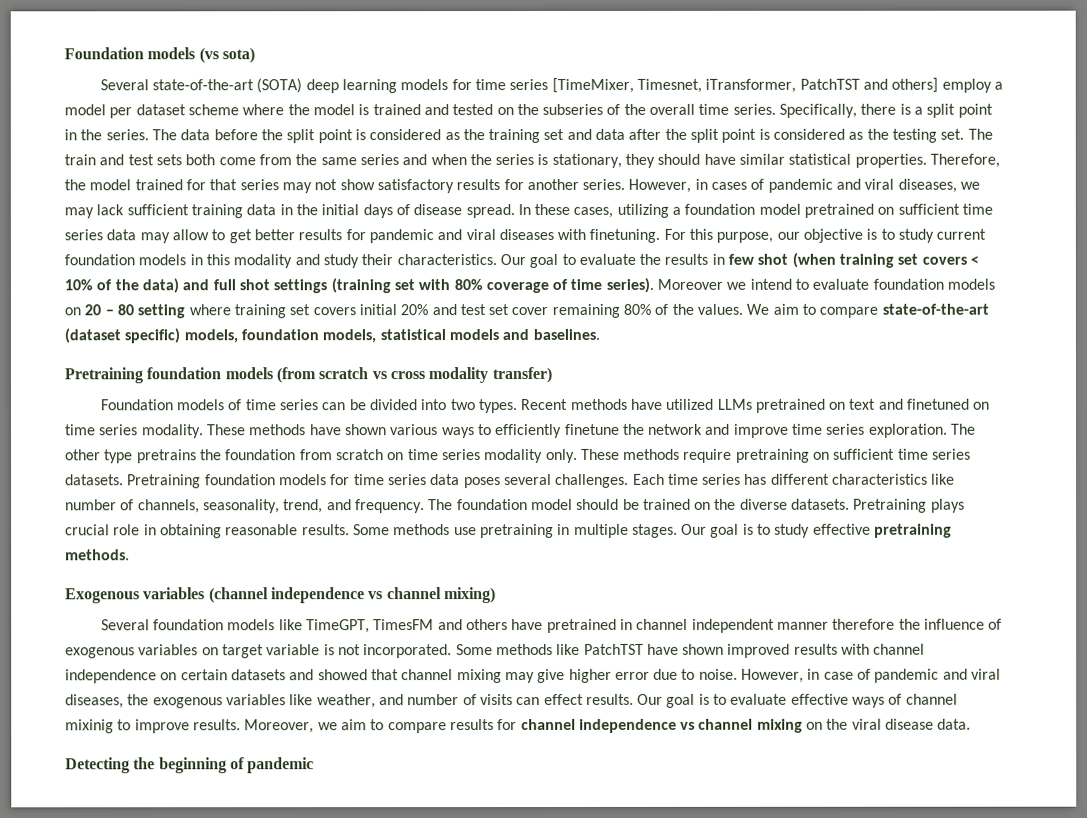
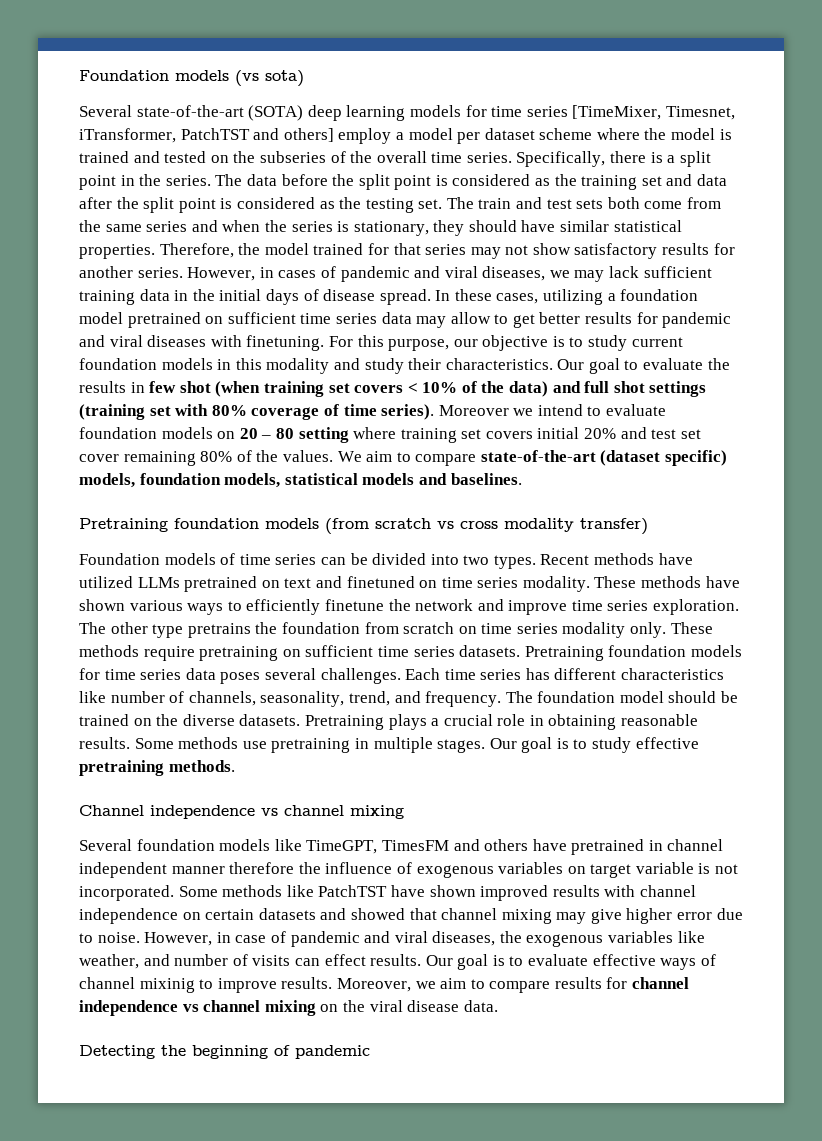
(965, 505) none -> [431,718,440,726] a
[65,587,496,604] Exogenous variables (channel independence vs channel mixing) -> [79,805,404,819] Channel independence vs channel mixing

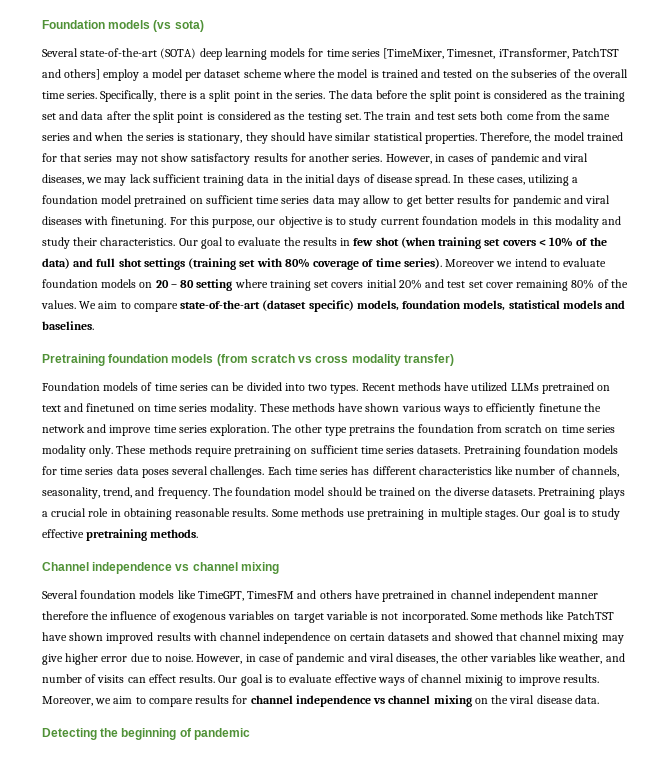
[526,934,604,947] exogenous -> [460,653,488,662] other

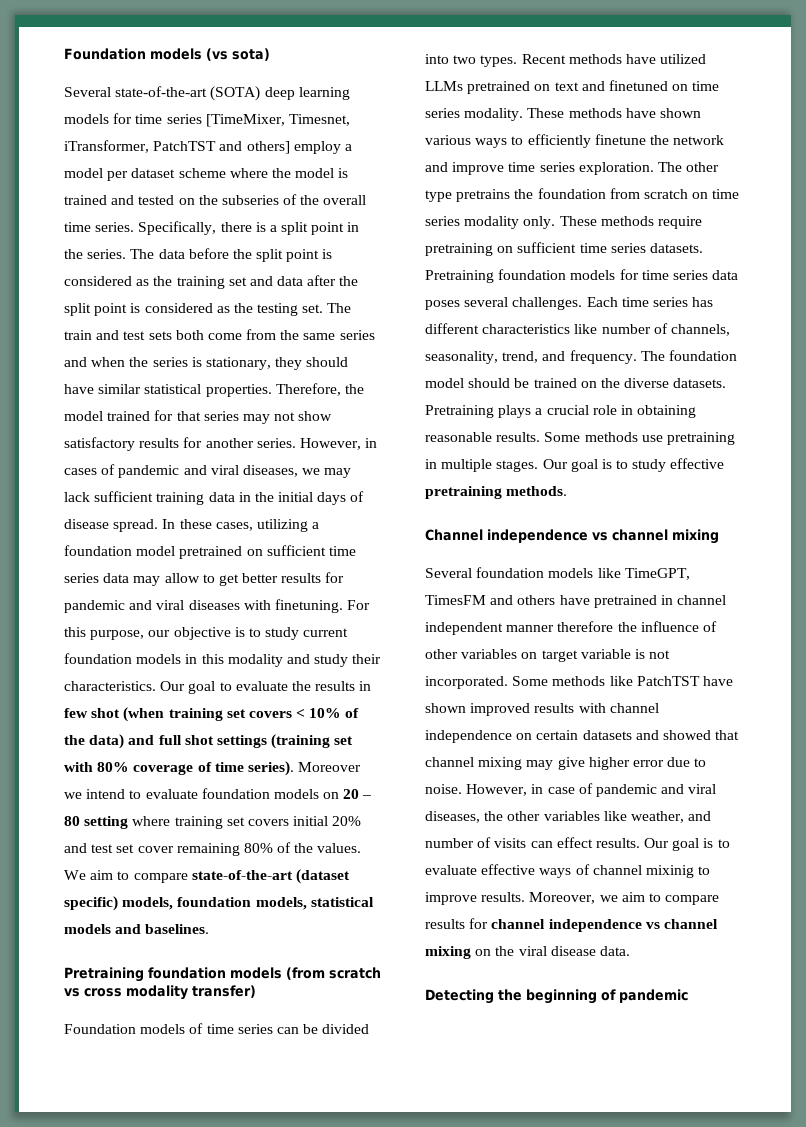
[172,613,226,623] exogenous -> [425,649,458,659] other

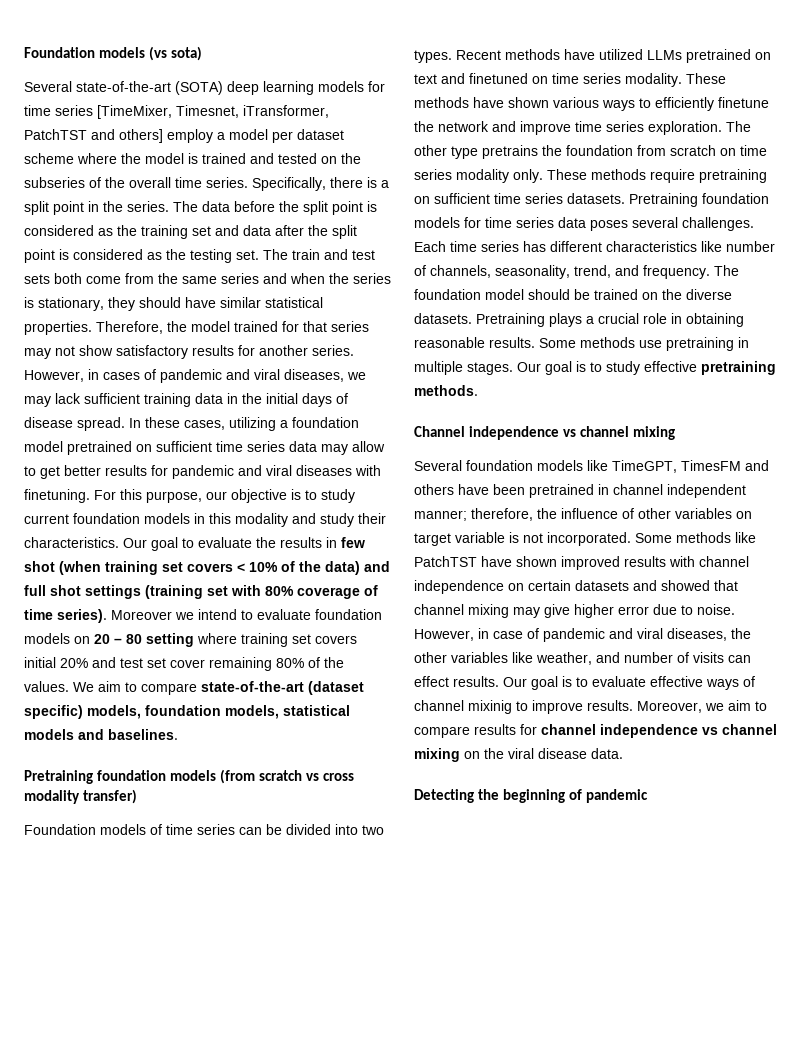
(590, 600) none -> [493,484,525,495] been
[506,621,614,632] manner therefore -> [414,508,533,521] manner; therefore,

